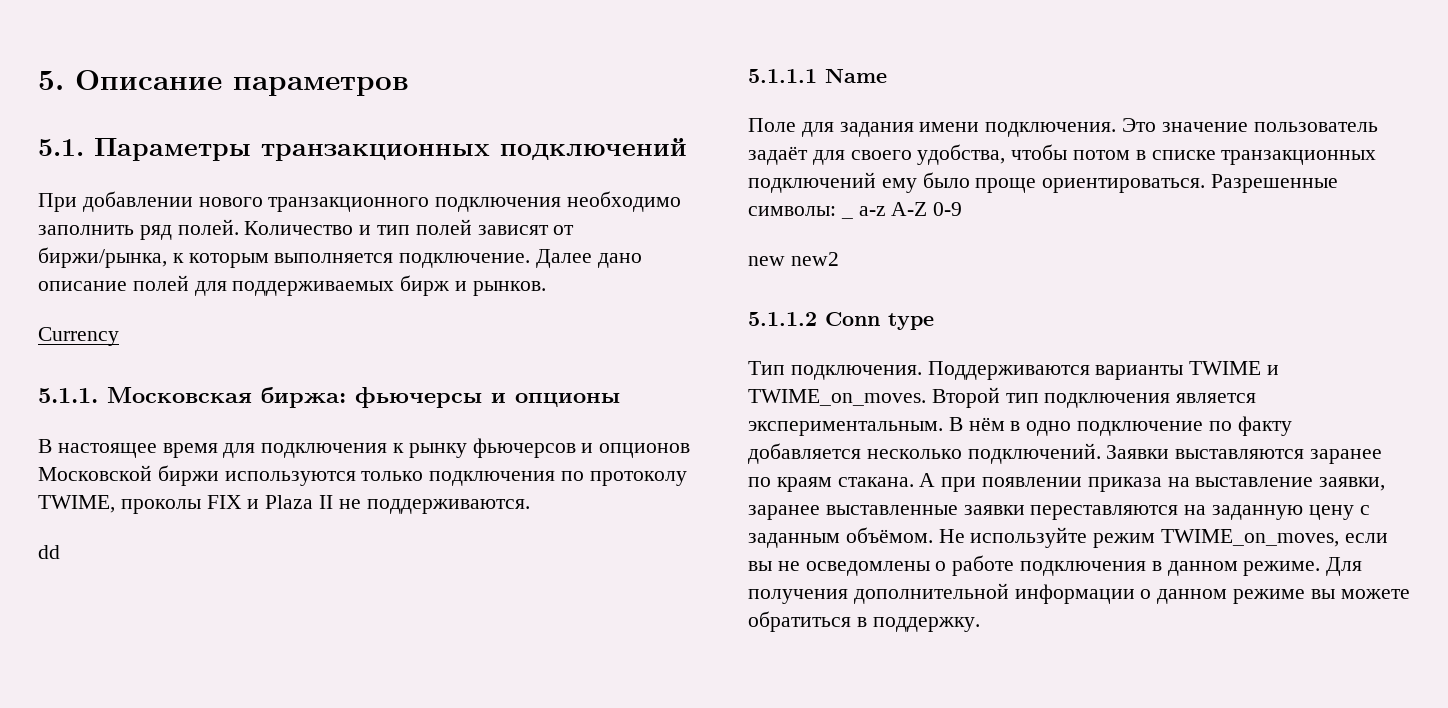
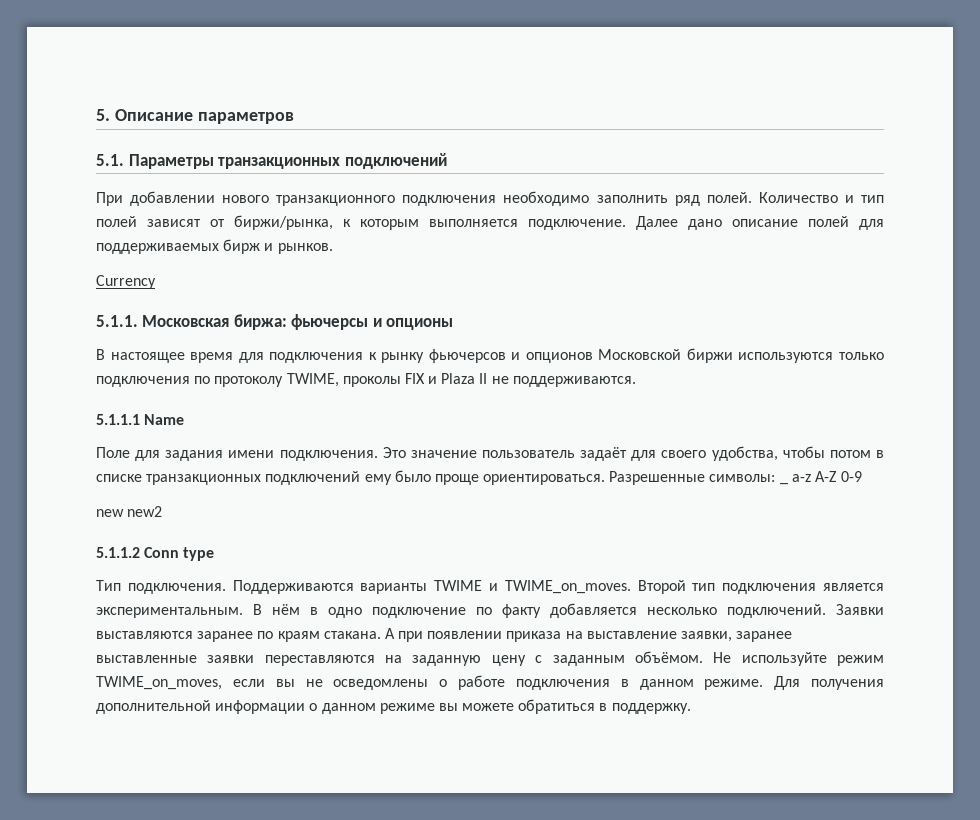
[38,545,60,559] // dd -> (636, 381) none

